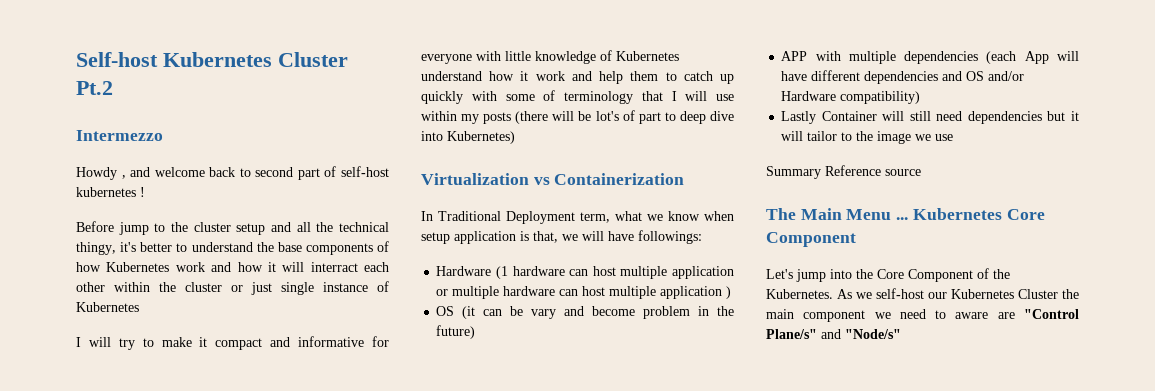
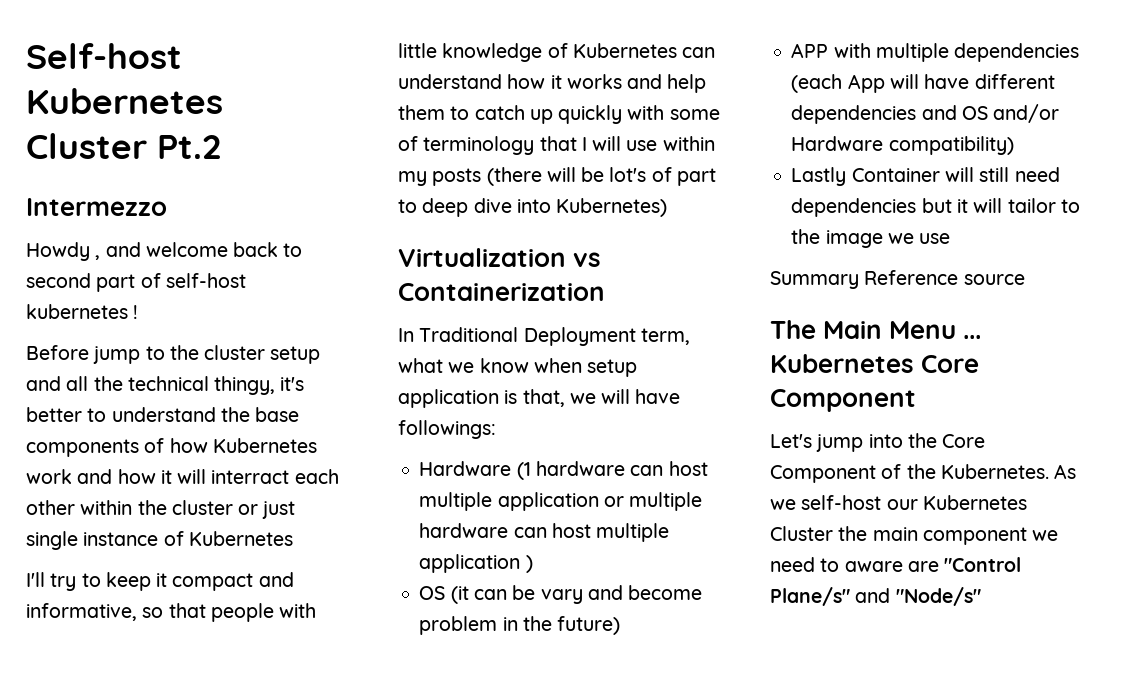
[76,337,111,347] I will -> [26,572,45,587] I'll
[161,337,192,347] make -> [105,572,151,591] keep
[298,336,389,347] [421,54,472,64] informative for everyone -> [26,603,274,622] informative, so that people
(679, 56) none -> [682,47,716,58] can
[535,71,565,81] work -> [566,74,622,89] works

